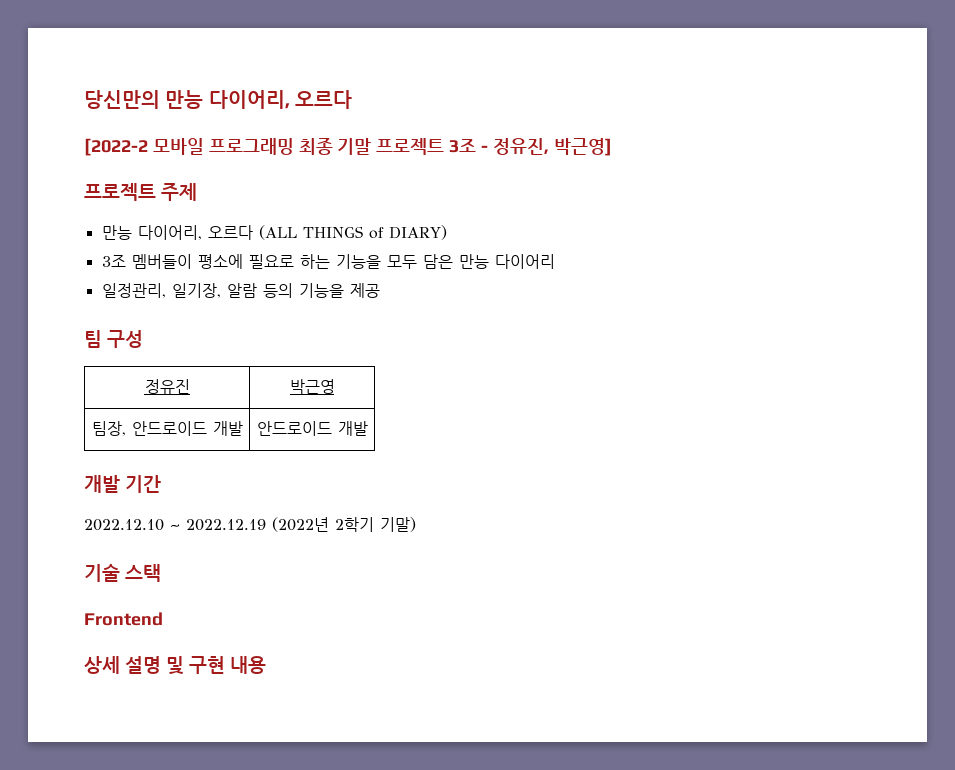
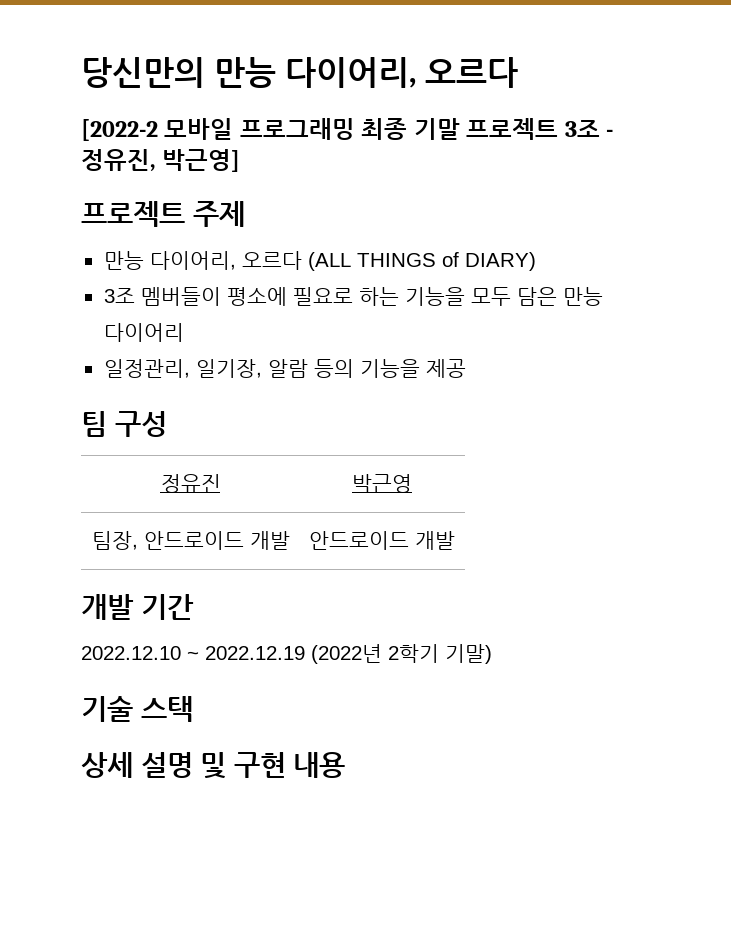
[84,612,163,626] // Frontend -> (193, 709) none

